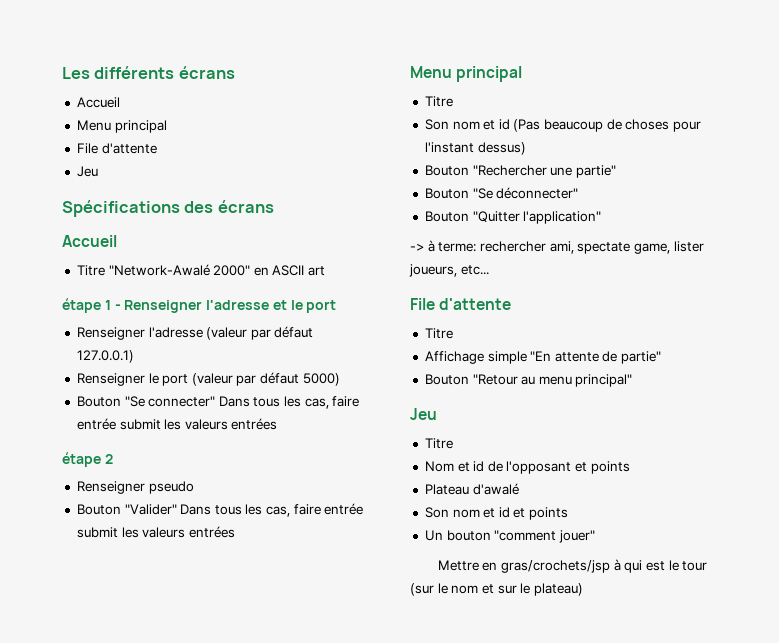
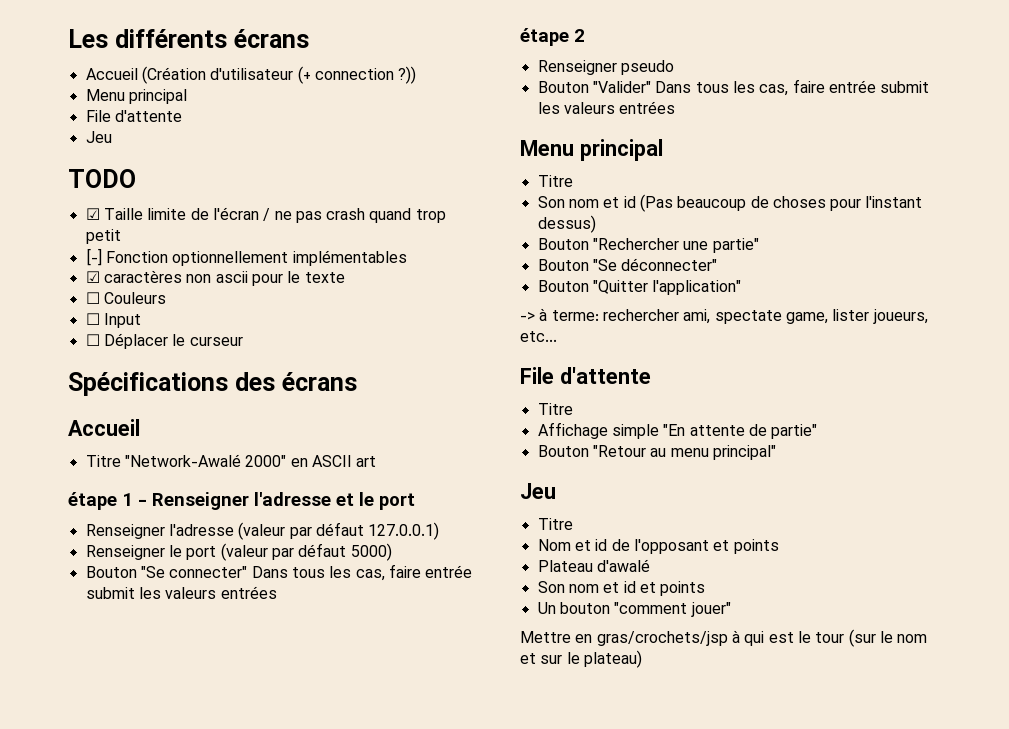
(120, 102) none -> [141,66,417,84] (Création d'utilisateur (+ connection ?))
(98, 171) none -> [68,169,136,188] [85,207,446,223] [85,229,121,244] [85,248,407,266] [85,270,345,286] [85,292,166,304] [85,313,141,328] [85,333,243,349] // TODO // ☑ Taille limite de l'écran / ne pas crash quand trop petit // [-] Fonction optionnellement implémentables // ☑ caractères non ascii pour le texte // ☐ Couleurs // ☐ Input // ☐ Déplacer le curseur

